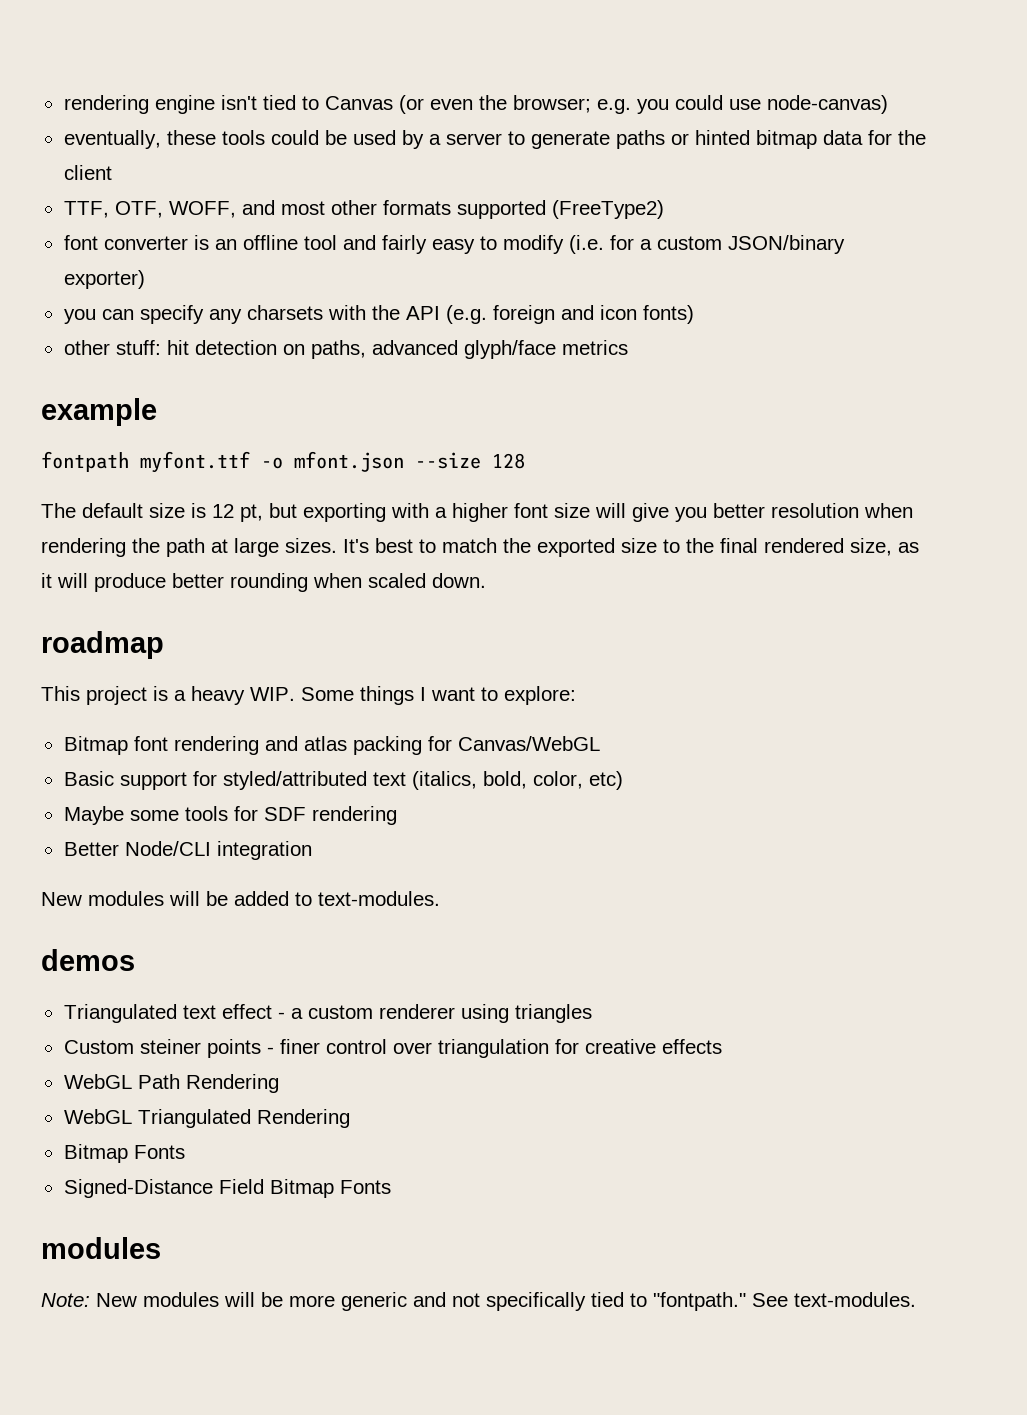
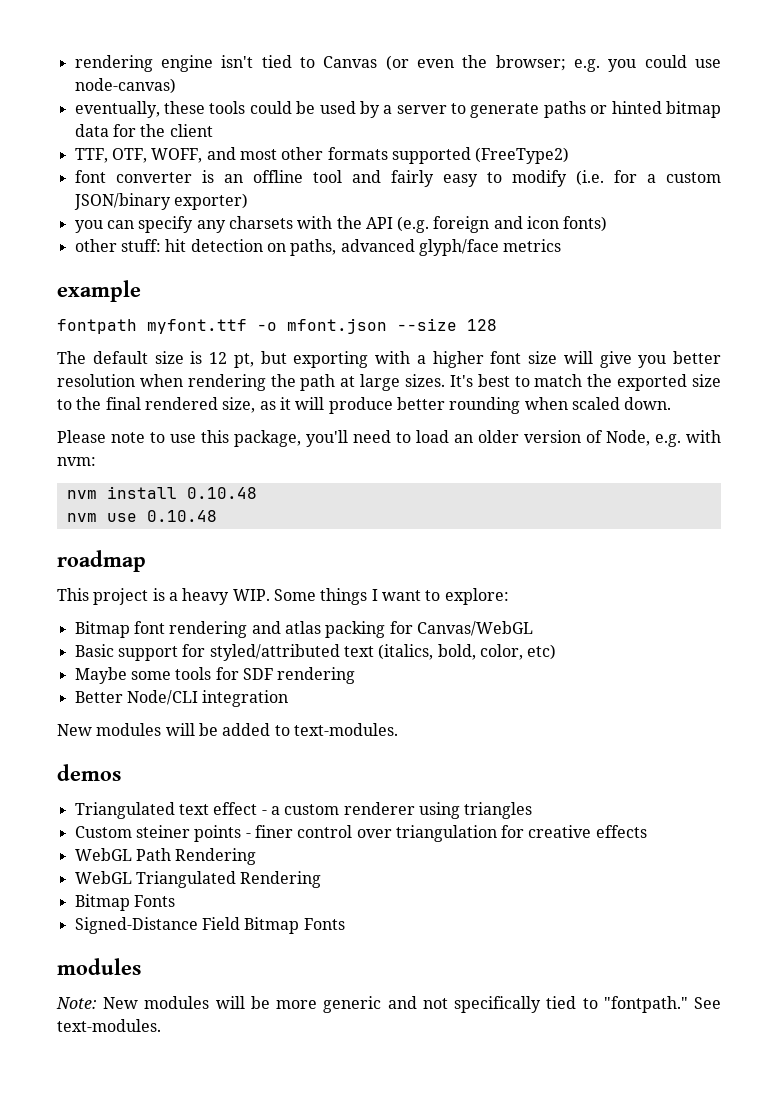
(486, 580) none -> [57,430,721,447] [57,457,96,466] [66,486,257,499] [66,510,217,522] // Please note to use this package, you'll need to load an older version of Node, e.g. with nvm: // nvm install 0.10.48 // nvm use 0.10.48

